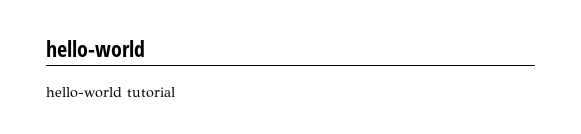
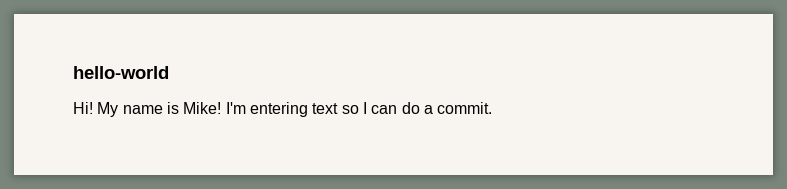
[46,87,175,98] hello-world tutorial -> [73,102,493,117] Hi! My name is Mike! I'm entering text so I can do a commit.

